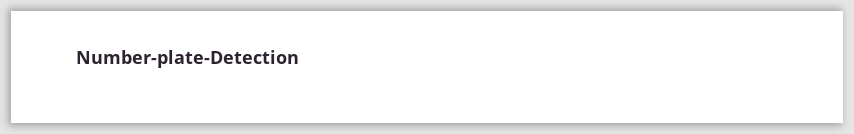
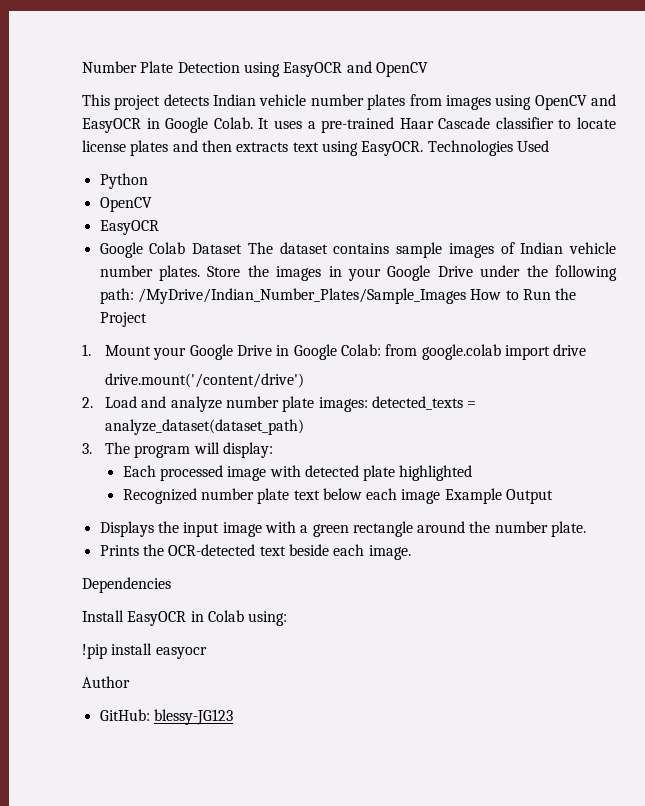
[76,50,299,68] Number-plate-Detection -> [82,61,428,77] [82,94,617,110] [82,117,616,133] [82,140,549,156] [99,173,148,189] [99,197,152,212] [99,220,159,235] [99,242,616,258] [99,265,617,281] [99,288,577,304] [99,312,147,327] [82,344,587,360] [104,373,304,388] [82,396,477,412] [104,419,304,435] [82,442,273,458] [122,465,473,481] [122,488,554,504] [99,521,587,537] [99,544,411,560] [82,577,171,593] [82,610,288,626] [82,643,207,659] [82,676,130,688] [99,709,233,725] Number Plate Detection using EasyOCR and OpenCV // This project detects Indian vehicle number plates from images using OpenCV and EasyOCR in Google Colab. It uses a pre-trained Haar Cascade classifier to locate license plates and then extracts text using EasyOCR. Technologies Used // Python // OpenCV // EasyOCR // Google Colab Dataset The dataset contains sample images of Indian vehicle number plates. Store the images in your Google Drive under the following path: /MyDrive/Indian_Number_Plates/Sample_Images How to Run the Project // 1. Mount your Google Drive in Google Colab: from google.colab import drive // drive.mount('/content/drive') // 2. Load and analyze number plate images: detected_texts = analyze_dataset(dataset_path) // 3. The program will display: // Each processed image with detected plate highlighted // Recognized number plate text below each image Example Output // Displays the input image with a green rectangle around the number plate. // Prints the OCR-detected text beside each image. // Dependencies // Install EasyOCR in Colab using: // !pip install easyocr // Author // GitHub: blessy-JG123

